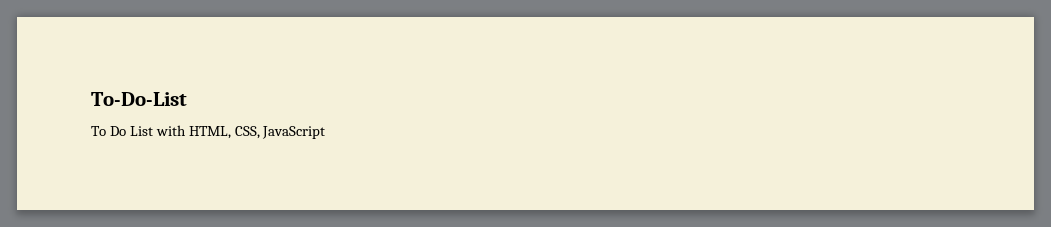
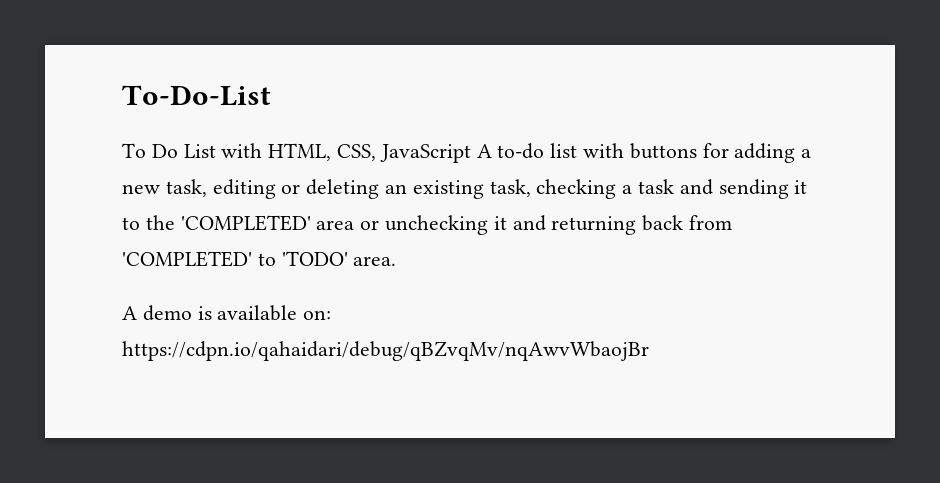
(326, 132) none -> [476,143,812,163] [122,179,808,199] [122,215,733,235] [122,251,397,267] [122,305,332,321] [122,341,649,361] A to-do list with buttons for adding a new task, editing or deleting an existing task, checking a task and sending it to the 'COMPLETED' area or unchecking it and returning back from 'COMPLETED' to 'TODO' area. // A demo is available on: https://cdpn.io/qahaidari/debug/qBZvqMv/nqAwvWbaojBr

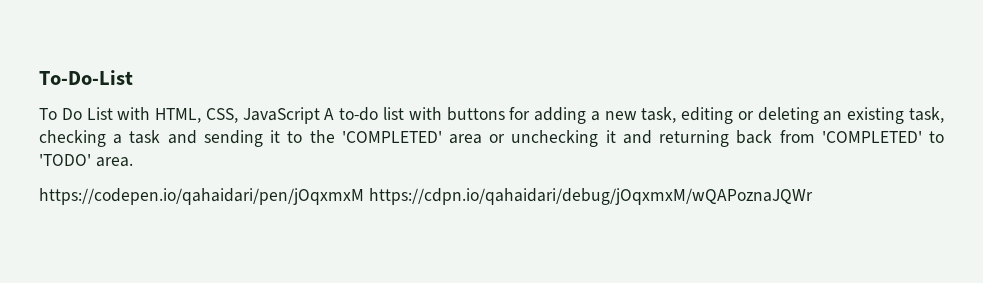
[122,305,332,321] [122,341,649,361] A demo is available on: https://cdpn.io/qahaidari/debug/qBZvqMv/nqAwvWbaojBr -> [39,188,813,205] https://codepen.io/qahaidari/pen/jOqxmxM https://cdpn.io/qahaidari/debug/jOqxmxM/wQAPoznaJQWr

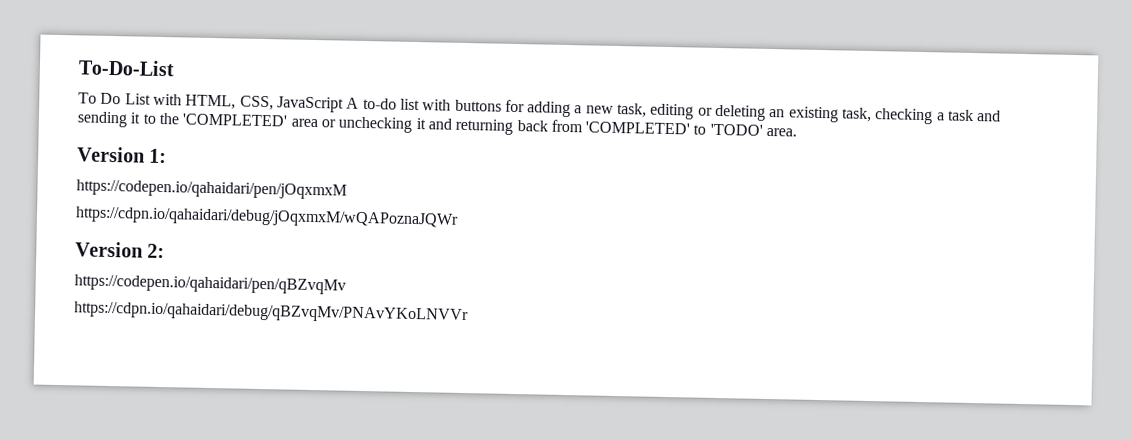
(133, 162) none -> [77,146,168,164] // Version 1:
(364, 196) none -> (347, 189) //
(813, 196) none -> [75,241,166,259] [74,274,346,295] [74,301,469,325] // Version 2: // https://codepen.io/qahaidari/pen/qBZvqMv // https://cdpn.io/qahaidari/debug/qBZvqMv/PNAvYKoLNVVr

